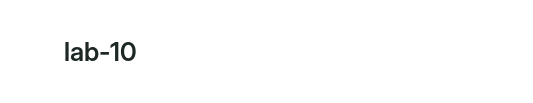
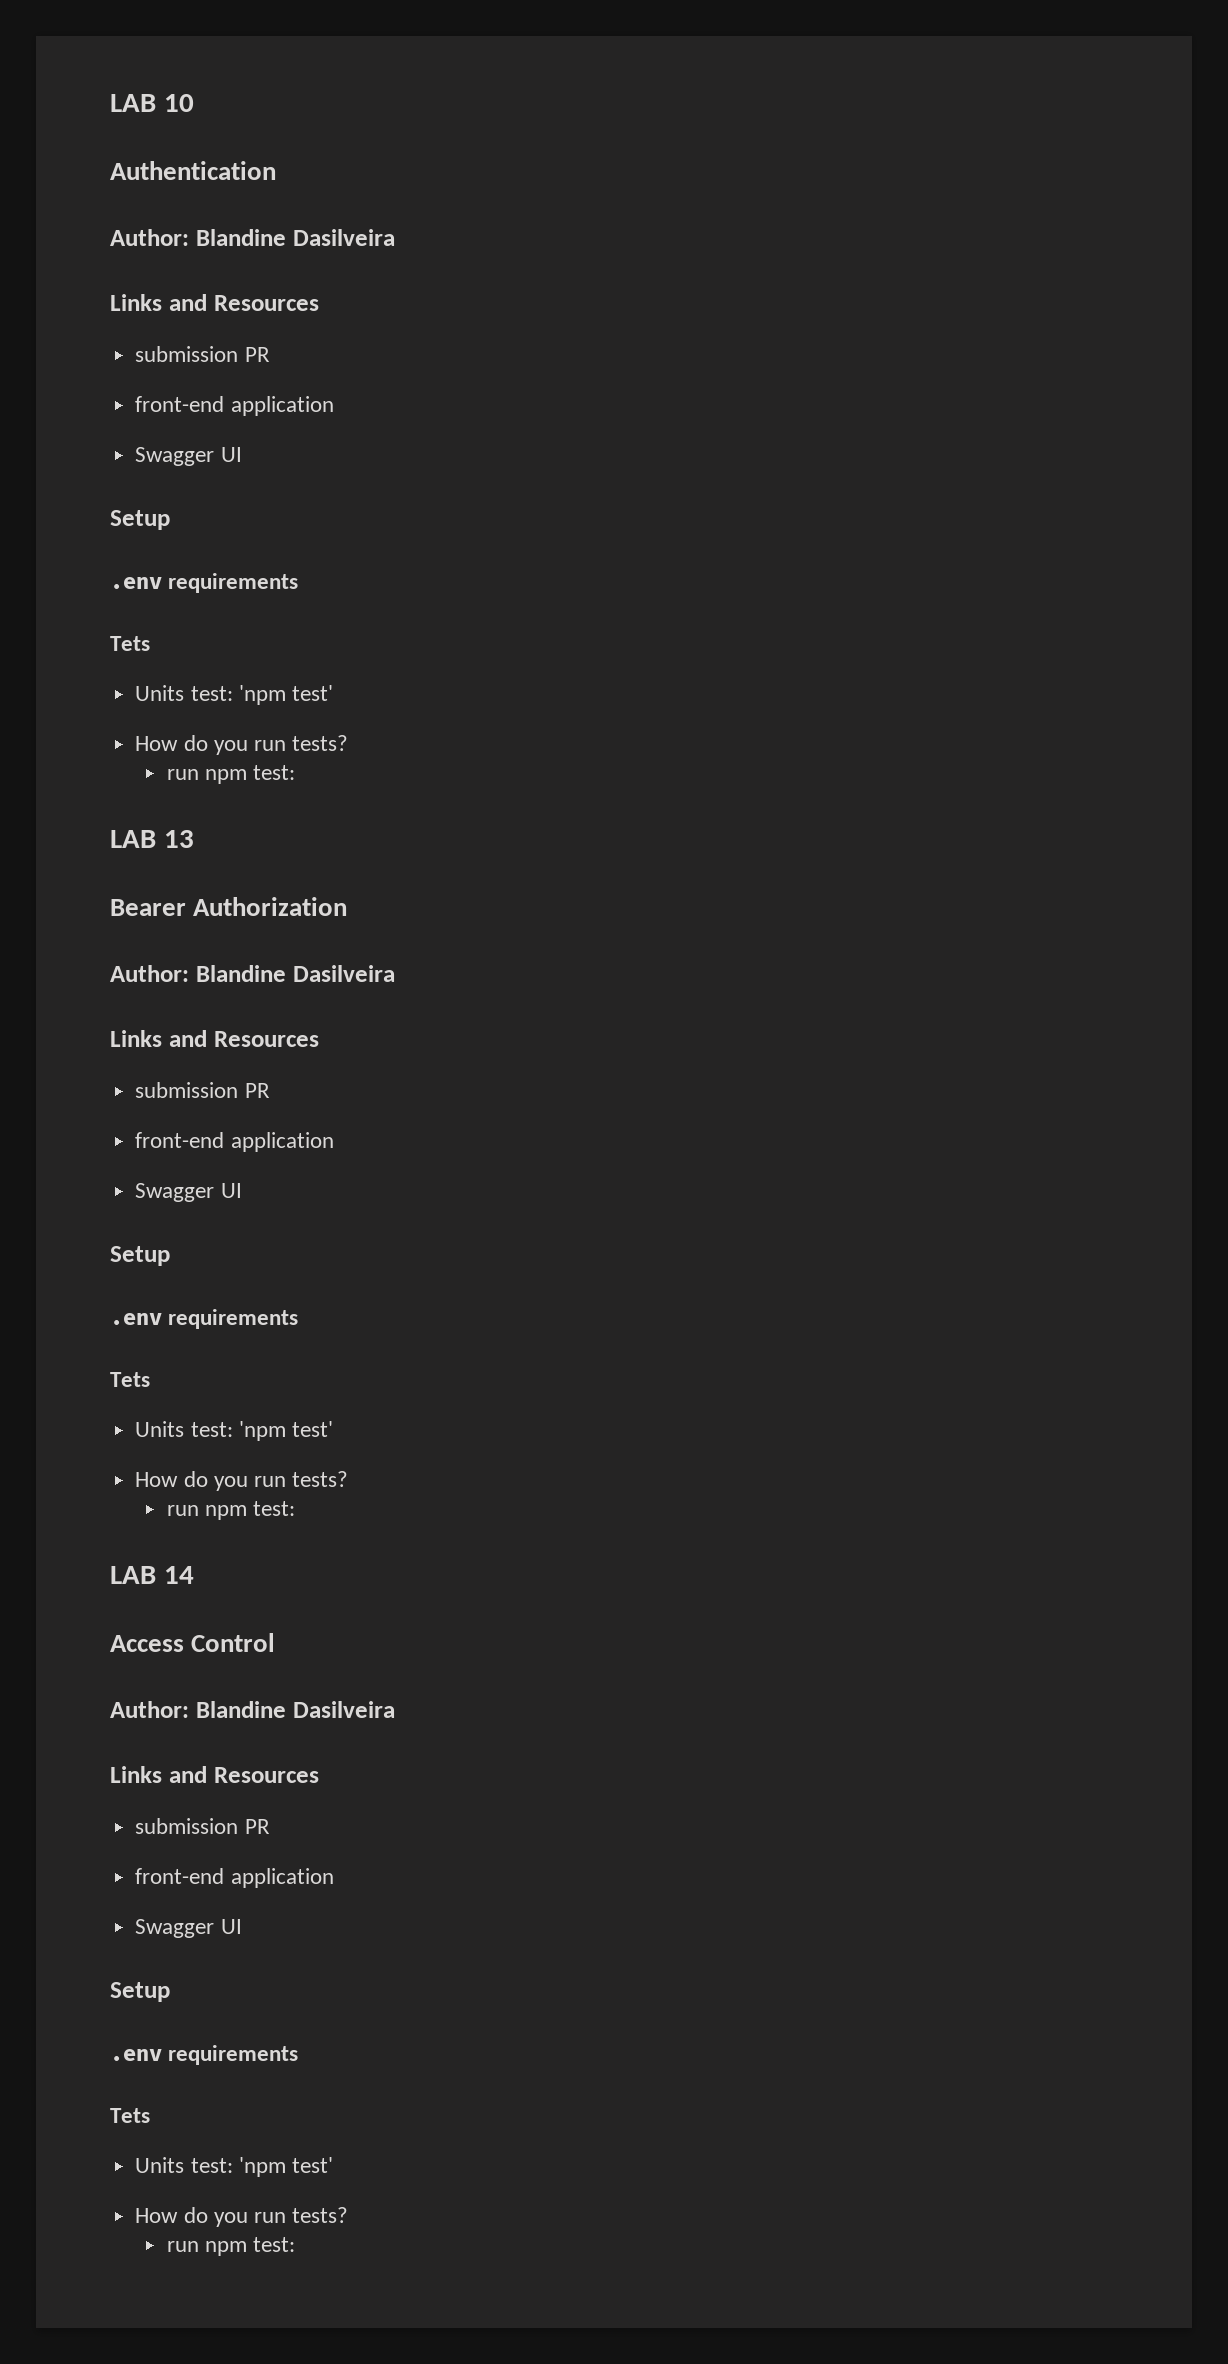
[64,42,137,61] lab-10 -> [110,94,194,112] [110,161,276,180] [110,229,395,246] [110,294,319,311] [135,346,270,362] [135,396,334,416] [135,447,242,466] [110,510,170,530] [110,573,299,593] [110,636,150,651] [135,685,333,705] [135,735,349,755] [166,765,296,784] [110,830,194,848] [110,897,348,916] [110,965,395,982] [110,1030,319,1047] [135,1082,270,1098] [135,1132,334,1152] [135,1183,242,1202] [110,1246,170,1266] [110,1309,299,1329] [110,1372,150,1387] [135,1421,333,1441] [135,1471,349,1491] [166,1501,296,1520] [110,1566,194,1584] [110,1633,276,1652] [110,1701,395,1718] [110,1766,319,1783] [135,1818,270,1834] [135,1868,334,1888] [135,1919,242,1938] [110,1982,170,2002] [110,2045,299,2065] [110,2108,150,2123] [135,2157,333,2177] [135,2207,349,2227] [166,2237,296,2256] LAB 10 // Authentication // Author: Blandine Dasilveira // Links and Resources // submission PR // front-end application // Swagger UI // Setup // .env requirements // Tets // Units test: 'npm test' // How do you run tests? // run npm test: // LAB 13 // Bearer Authorization // Author: Blandine Dasilveira // Links and Resources // submission PR // front-end application // Swagger UI // Setup // .env requirements // Tets // Units test: 'npm test' // How do you run tests? // run npm test: // LAB 14 // Access Control // Author: Blandine Dasilveira // Links and Resources // submission PR // front-end application // Swagger UI // Setup // .env requirements // Tets // Units test: 'npm test' // How do you run tests? // run npm test:

